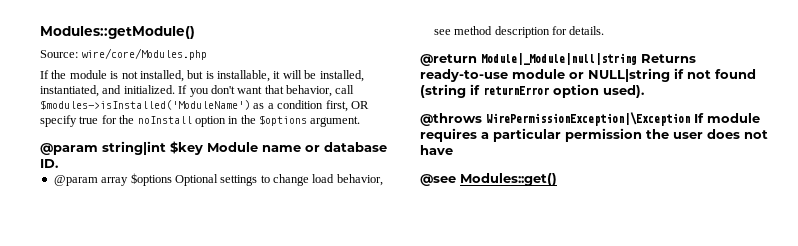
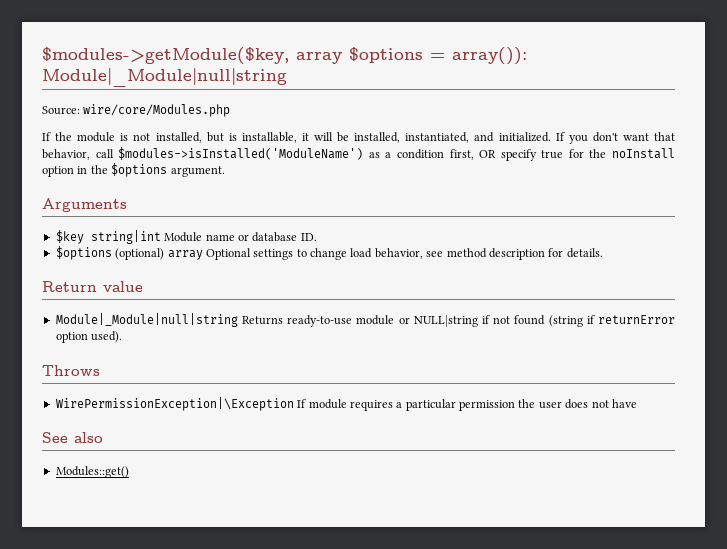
[40,26,195,39] Modules::getModule() -> [42,47,527,65] [42,68,287,87] $modules->getModule($key, array $options = array()): Module|_Module|null|string
[40,141,203,155] @param string|int $key -> [42,198,127,212] [55,230,161,244] Arguments // $key string|int
[53,173,172,186] @param array $options -> [55,246,203,260] $options (optional) array
[420,54,477,66] @return -> [42,281,143,292] Return value //
[420,113,482,126] @throws -> [42,365,100,376] Throws //
[420,174,456,186] @see -> [42,432,103,443] See also //

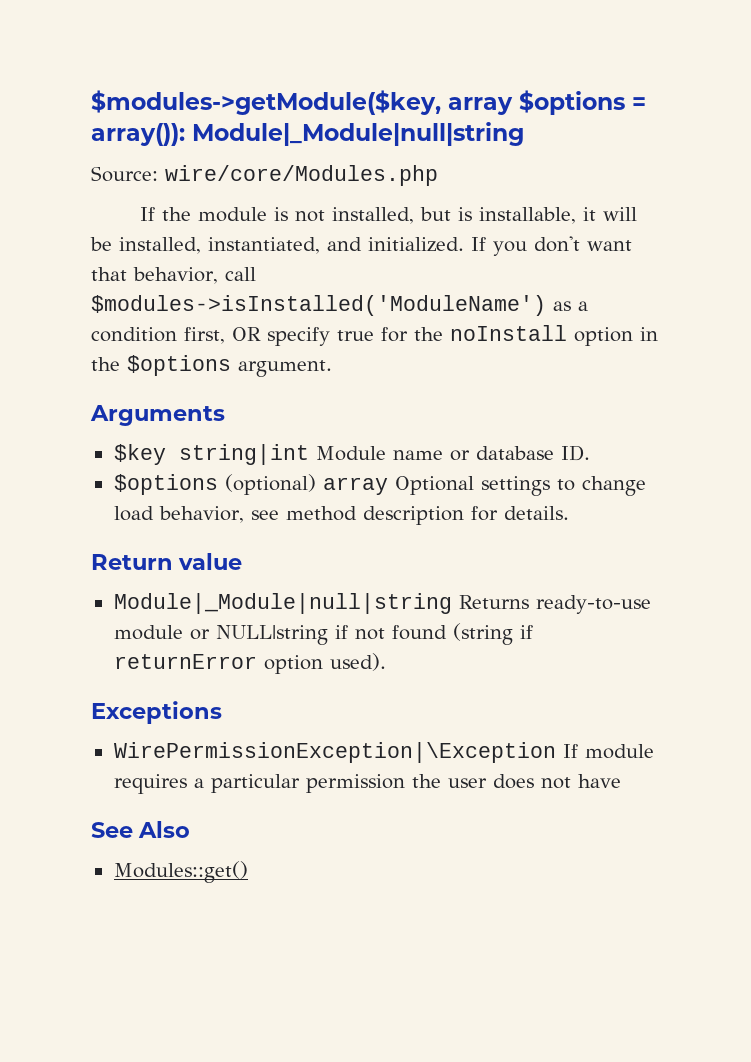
[42,365,100,376] Throws -> [91,701,222,724] Exceptions
[74,432,103,443] also -> [138,821,191,838] Also

